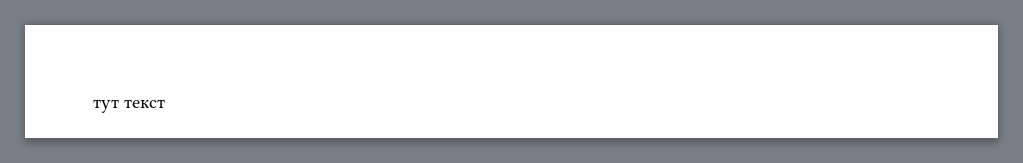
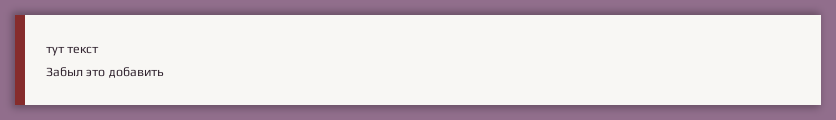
(165, 103) none -> [46,67,164,78] // Забыл это добавить

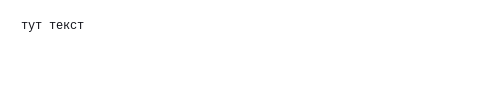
[46,67,164,78] // Забыл это добавить -> (84, 25) none

